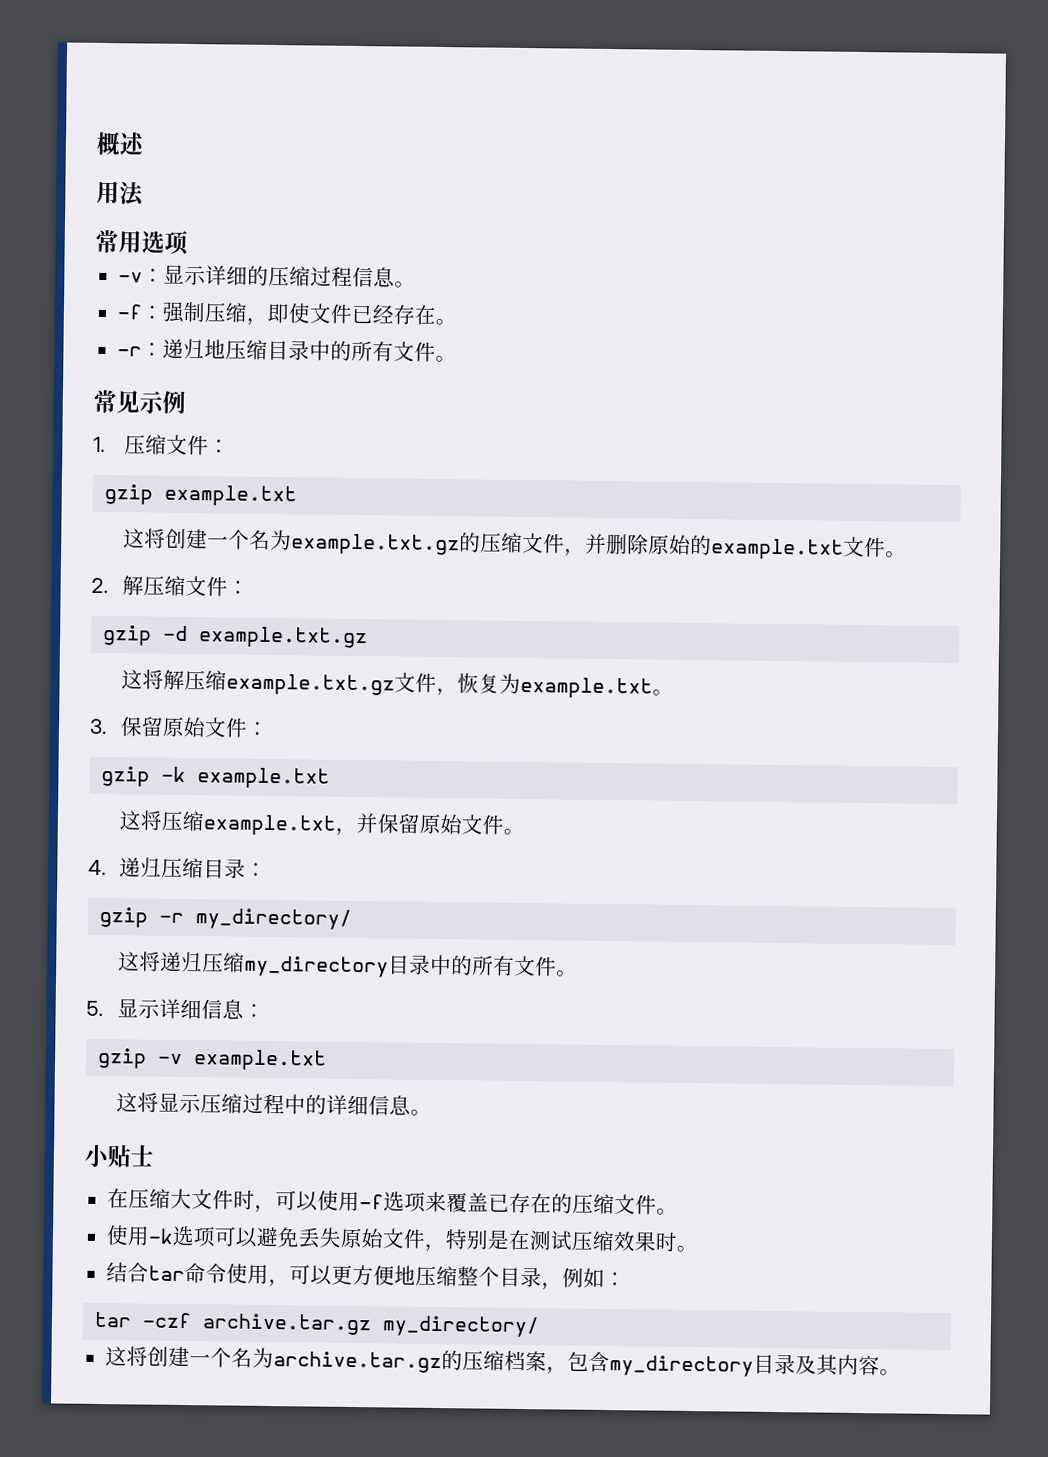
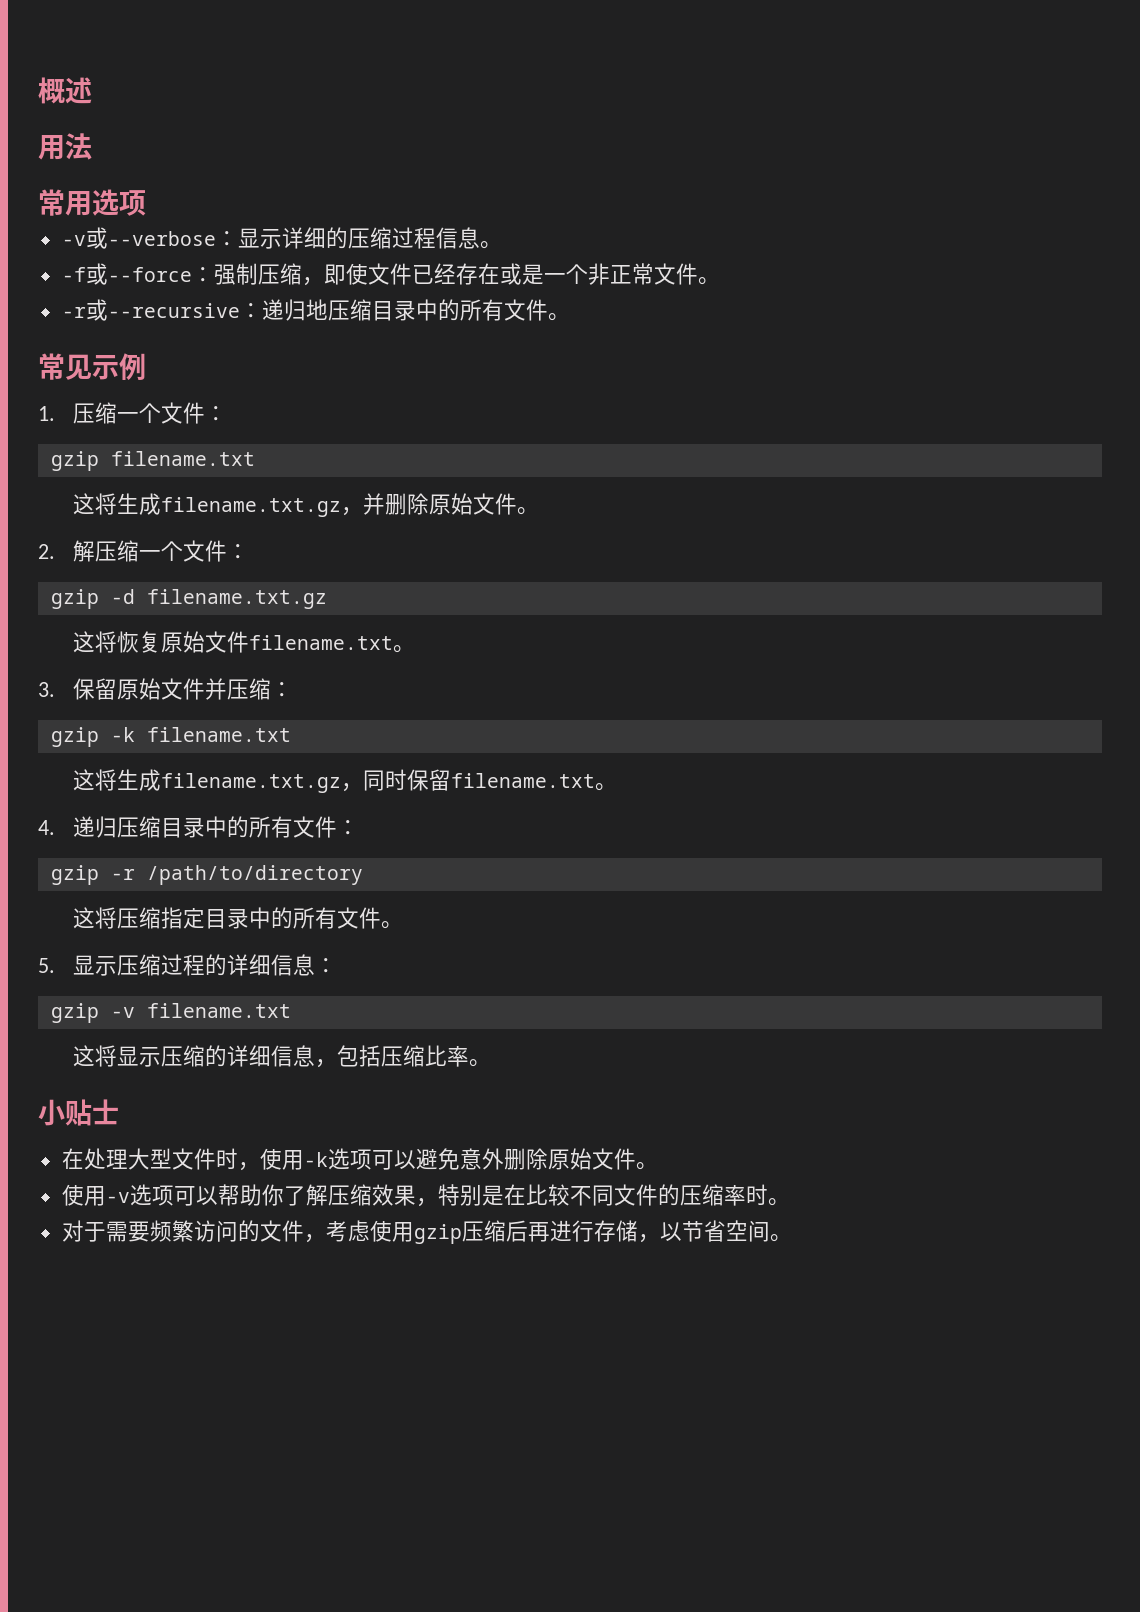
(143, 277) none -> [85,227,216,249] 或--verbose
(143, 312) none -> [85,263,192,285] 或--force
(437, 314) none -> [499,263,698,285] 或是一个非正常文件
(142, 351) none -> [85,299,240,321] 或--recursive
[166,434,231,456] [104,484,298,507] [123,528,566,556] 文件： // gzip example.txt // 这将创建一个名为example.txt.gz的压缩文件 -> [116,402,227,424] [50,451,255,471] [72,493,341,517] 一个文件： // gzip filename.txt // 这将生成filename.txt.gz
[690,534,845,560] 的example.txt -> (473, 504) none
(187, 585) none -> [138,541,183,561] 一个
[198,626,369,649] [121,669,654,699] example.txt.gz // 这将解压缩example.txt.gz文件，恢复为example.txt -> [146,589,327,609] [72,631,393,653] filename.txt.gz // 这将恢复原始文件filename.txt
(249, 727) none -> [204,678,271,700] 并压缩
[197,767,331,789] [119,810,505,837] example.txt // 这将压缩example.txt，并保留原始文件 -> [146,727,291,742] [72,769,595,793] filename.txt // 这将生成filename.txt.gz，同时保留filename.txt
(247, 868) none -> [204,816,337,838] 中的所有文件
[195,908,353,930] [118,951,390,978] my_directory/ // 这将递归压缩my_directory -> [146,865,363,885] [72,907,205,929] /path/to/directory // 这将压缩指定
(161, 1009) none -> [116,954,227,976] 压缩过程的
[193,1049,328,1071] example.txt -> [146,1003,291,1018] filename.txt
[242,1093,412,1116] 过程中的详细信息 -> [204,1045,469,1068] 的详细信息，包括压缩比率
[127,1188,678,1215] 压缩大文件时，可以使用-f选项来覆盖已存在的压缩文件。 // -> [83,1148,260,1171] 处理大型文件时，
[297,1227,698,1253] [105,1262,626,1291] [94,1311,541,1338] [104,1346,880,1377] 丢失原始文件，特别是在测试压缩效果时。 // 结合tar命令使用，可以更方便地压缩整个目录，例如： // tar -czf archive.tar.gz my_directory/ // 这将创建一个名为archive.tar.gz的压缩档案，包含my_directory目录及其内容 -> [459,1148,658,1170] [61,1184,790,1207] [61,1220,770,1244] 意外删除原始文件。 // 使用-v选项可以帮助你了解压缩效果，特别是在比较不同文件的压缩率时。 // 对于需要频繁访问的文件，考虑使用gzip压缩后再进行存储，以节省空间

